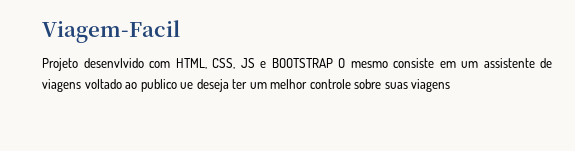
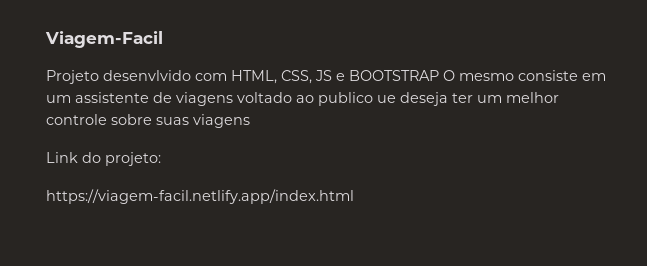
(451, 85) none -> [46,152,161,166] [46,189,354,204] // Link do projeto: // https://viagem-facil.netlify.app/index.html

